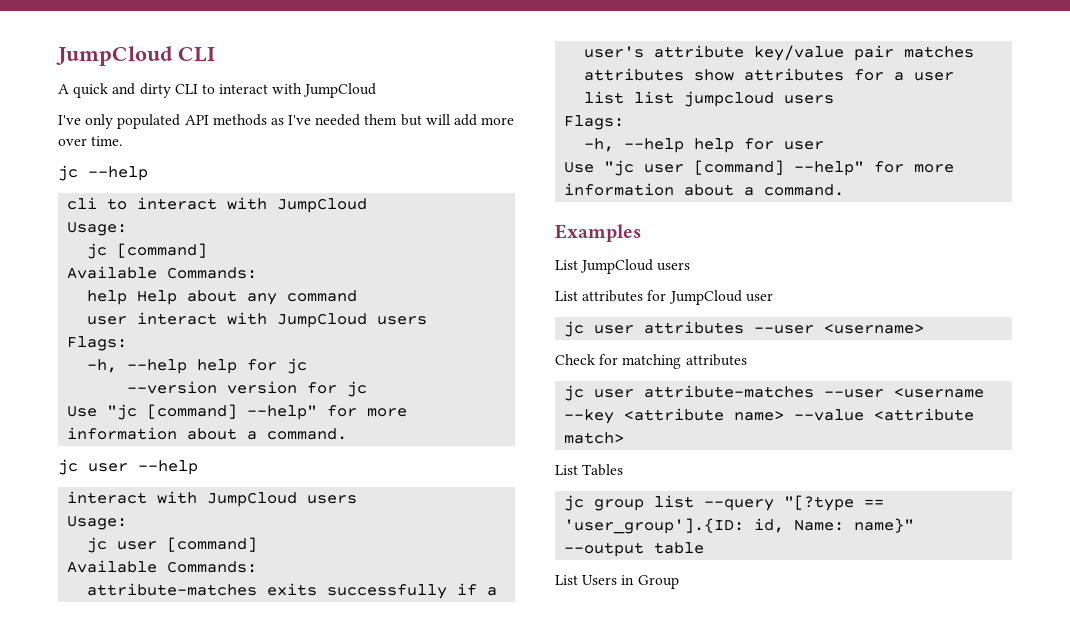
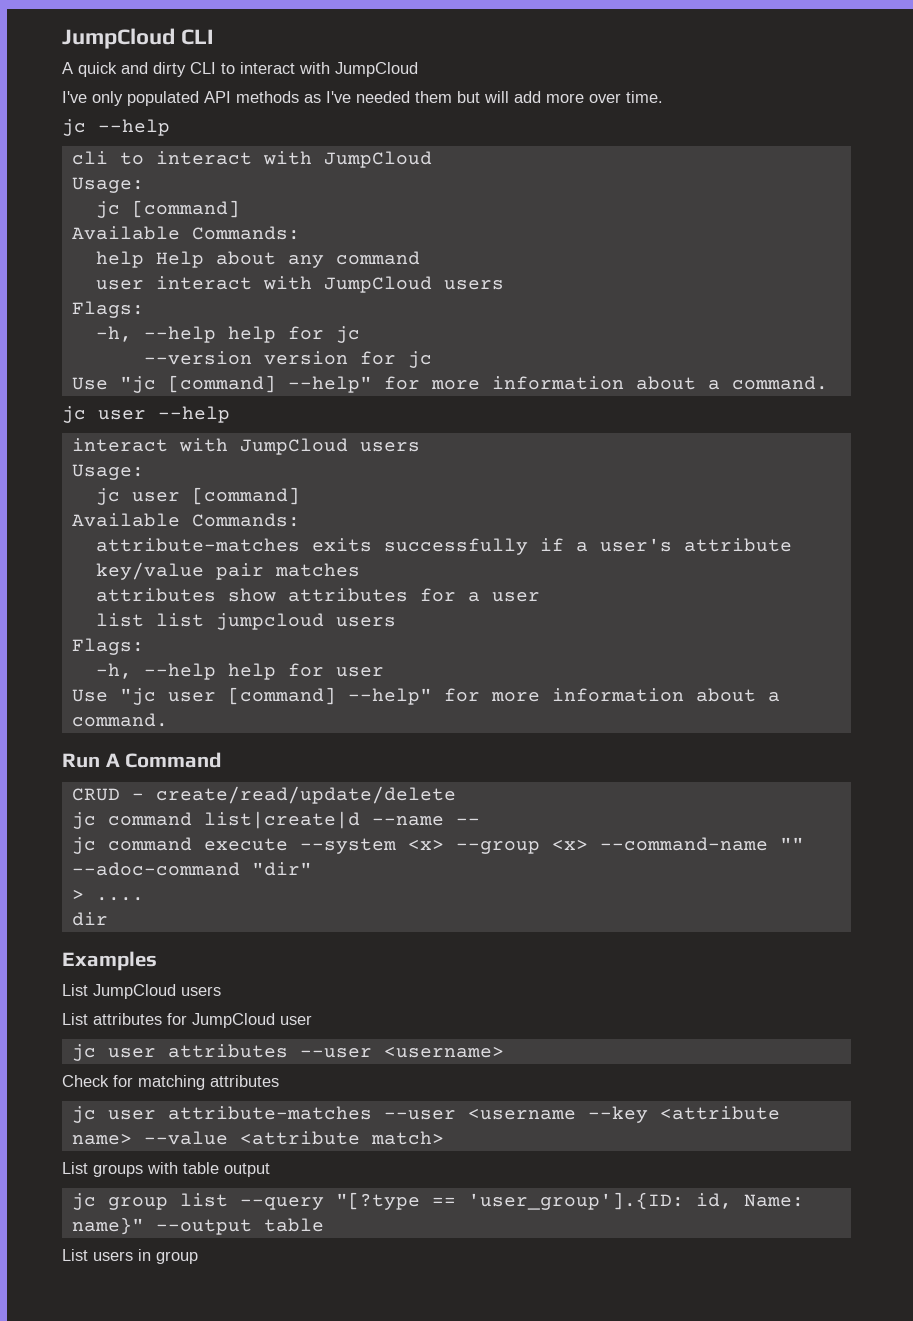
(845, 190) none -> [62,752,222,768] [71,786,456,804] [71,811,480,829] [71,837,804,854] [71,862,312,876] [71,889,144,901] [71,912,108,926] // Run A Command // CRUD - create/read/update/delete // jc command list|create|d --name -- // jc command execute --system <x> --group <x> --command-name "" --adoc-command "dir" // > .... // dir
[582,464,624,476] Tables -> [93,1162,270,1177] groups with table output
[582,575,679,589] Users in Group -> [93,1249,198,1264] users in group

